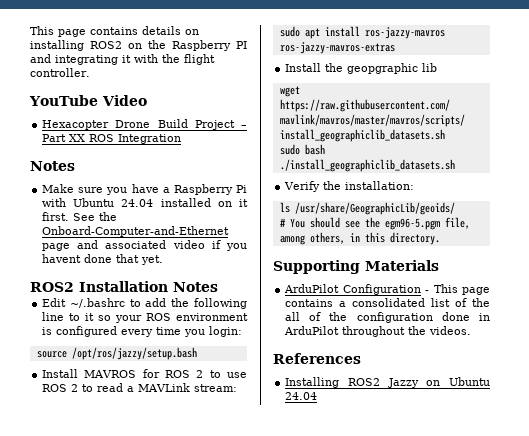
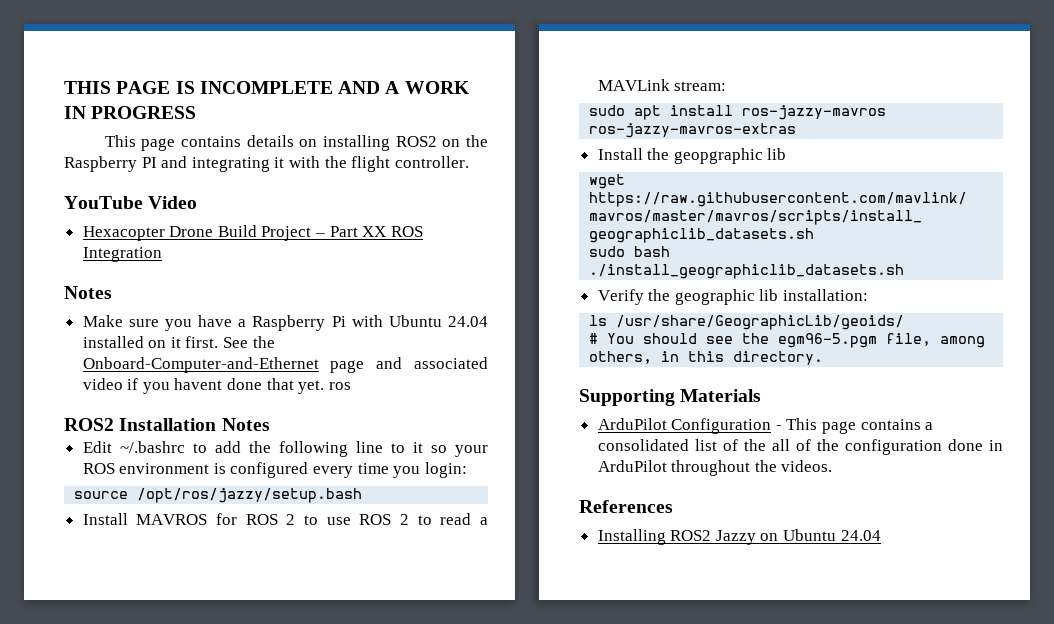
(30, 30) none -> [64,81,470,94] [64,106,197,119] THIS PAGE IS INCOMPLETE AND A WORK IN PROGRESS //
(164, 260) none -> [328,382,351,390] ros
(342, 185) none -> [674,289,779,305] geographic lib

